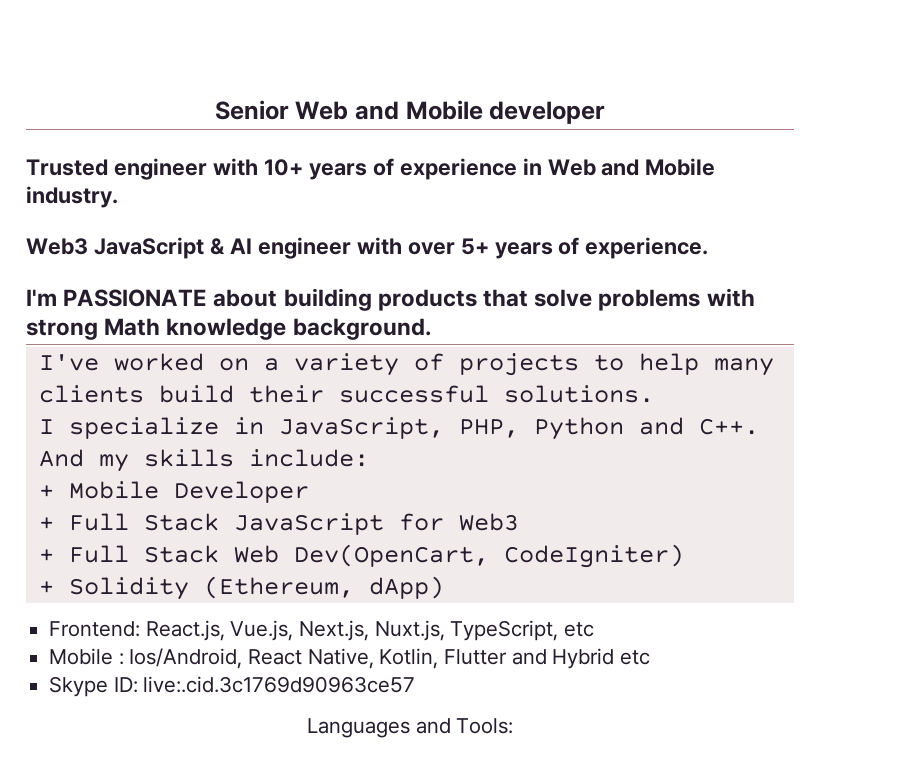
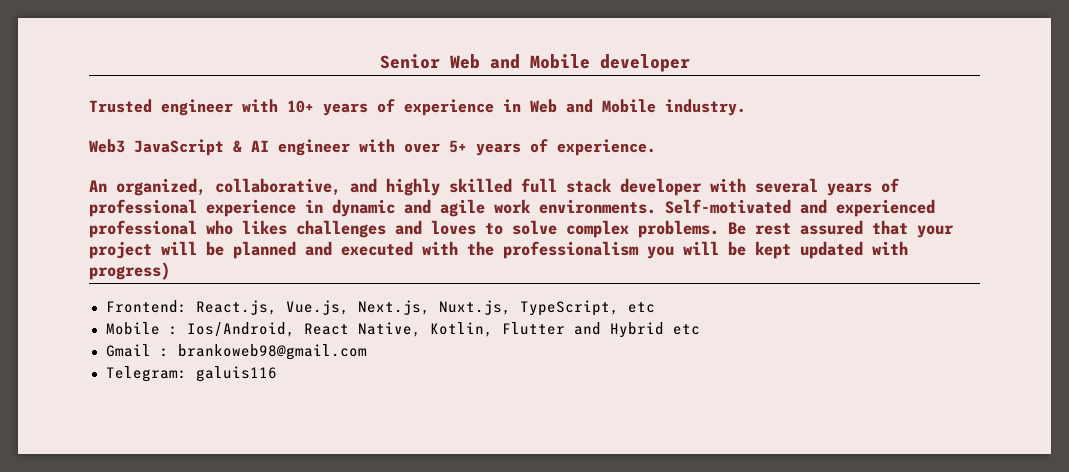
[26,288,755,311] [26,318,431,340] [38,353,774,376] [38,385,654,403] [38,417,759,440] [38,449,369,472] [38,481,309,503] [38,513,519,535] [38,544,684,568] [38,576,444,600] I'm PASSIONATE about building products that solve problems with strong Math knowledge background. // I've worked on a variety of projects to help many clients build their successful solutions. // I specialize in JavaScript, PHP, Python and C++. And my skills include: // + Mobile Developer // + Full Stack JavaScript for Web3 // + Full Stack Web Dev(OpenCart, CodeIgniter) // + Solidity (Ethereum, dApp) -> [89,178,900,196] [89,199,935,217] [89,220,954,238] [89,241,908,259] [89,262,170,280] An organized, collaborative, and highly skilled full stack developer with several years of professional experience in dynamic and agile work environments. Self-motivated and experienced professional who likes challenges and loves to solve complex problems. Be rest assured that your project will be planned and executed with the professionalism you will be kept updated with progress)
[49,676,416,697] [306,718,514,738] Skype ID: live:.cid.3c1769d90963ce57 // Languages and Tools: -> [105,344,367,360] [105,366,277,382] Gmail : brankoweb98@gmail.com // Telegram: galuis116

